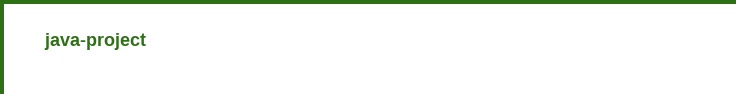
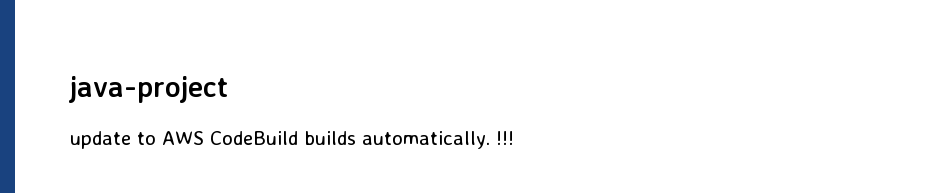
(146, 41) none -> [70,131,514,149] // update to AWS CodeBuild builds automatically. !!!

